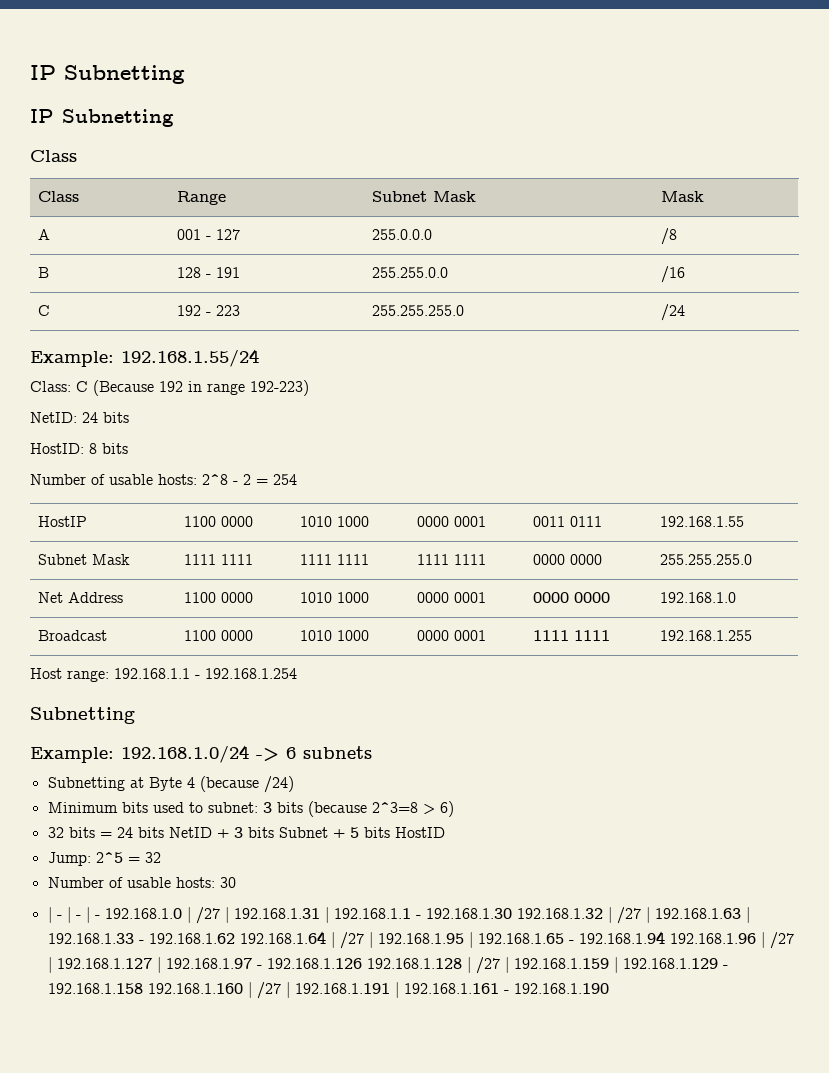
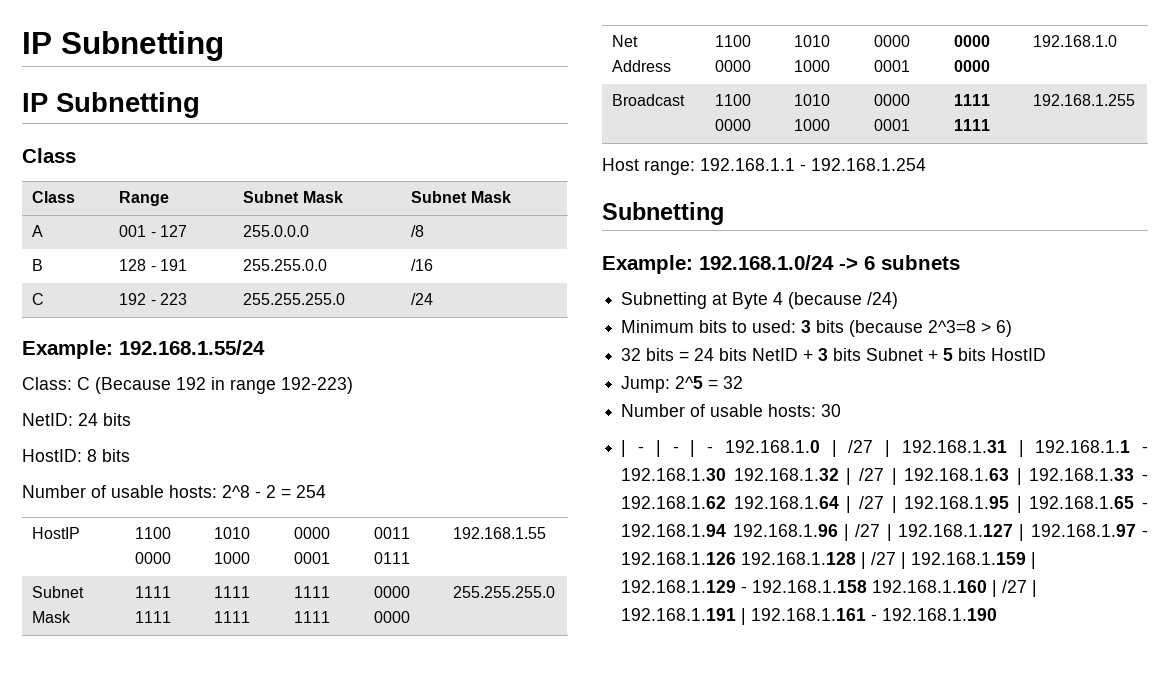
(477, 196) none -> [411,191,468,203] Subnet
[152,802,258,813] used to subnet: -> [732,320,797,333] to used:

